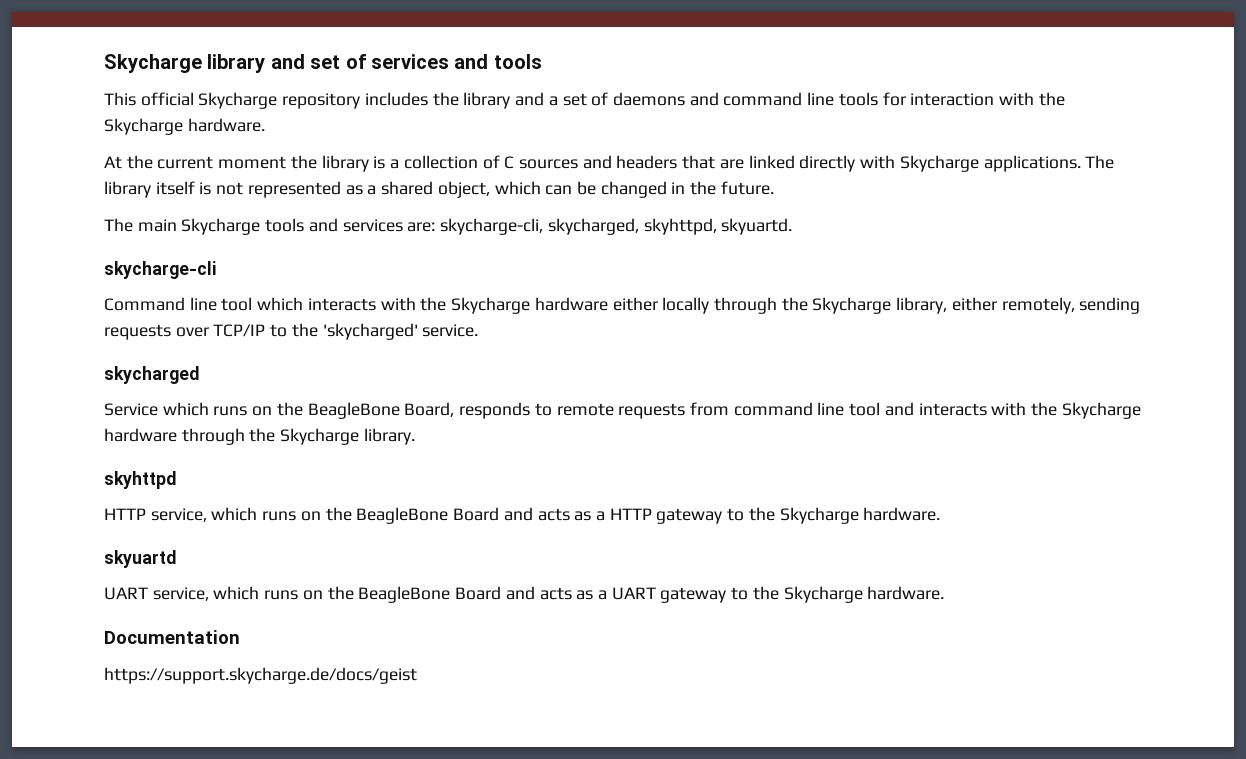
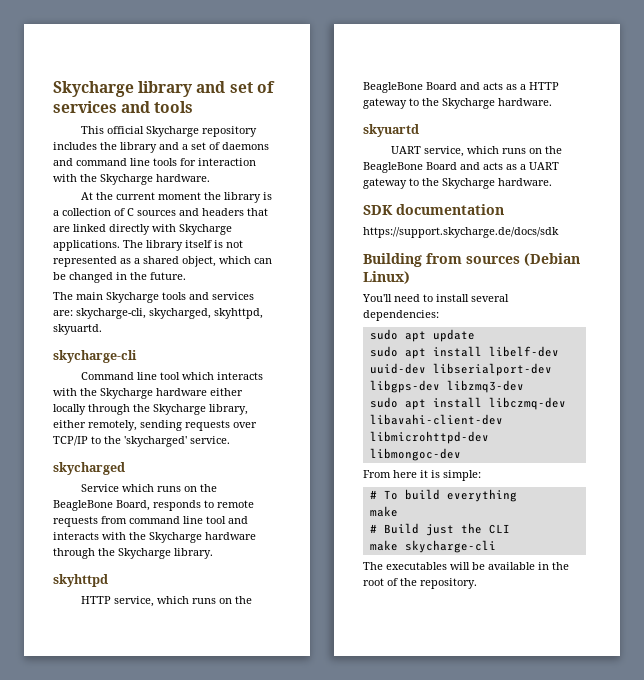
[104,630,240,644] [104,667,417,684] Documentation // https://support.skycharge.de/docs/geist -> [363,204,504,215] [363,227,559,238] [363,253,580,267] [363,271,410,284] [362,294,509,302] [363,310,439,321] [369,329,475,342] [369,346,559,359] [369,363,552,376] [369,380,524,393] [369,397,566,410] [369,414,503,425] [369,431,489,444] [369,448,461,461] [363,470,481,481] [369,489,517,502] [369,506,398,517] [369,523,510,536] [369,540,496,553] [363,562,569,570] [363,578,477,589] SDK documentation // https://support.skycharge.de/docs/sdk // Building from sources (Debian Linux) // You'll need to install several dependencies: // sudo apt update // sudo apt install libelf-dev uuid-dev libserialport-dev libgps-dev libzmq3-dev // sudo apt install libczmq-dev libavahi-client-dev libmicrohttpd-dev libmongoc-dev // From here it is simple: // # To build everything // make // # Build just the CLI // make skycharge-cli // The executables will be available in the root of the repository.

